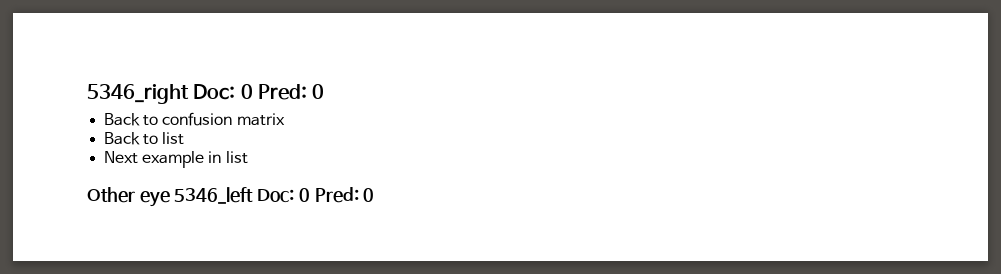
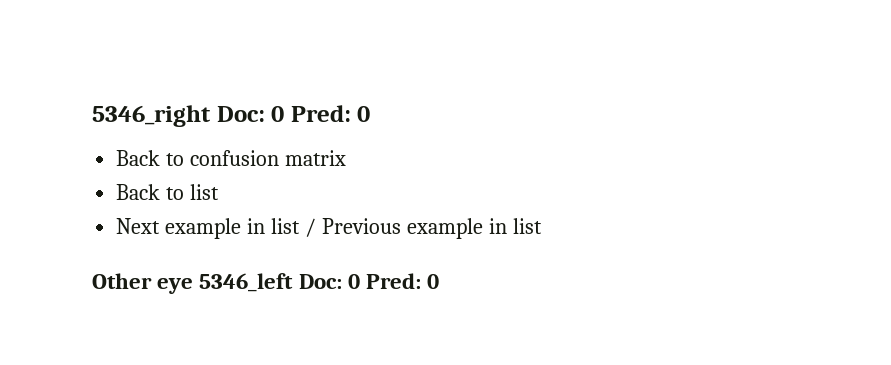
(248, 157) none -> [304,218,542,239] / Previous example in list

